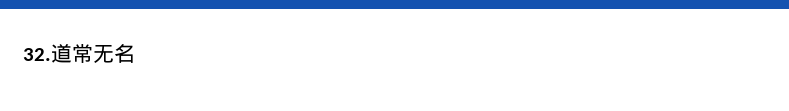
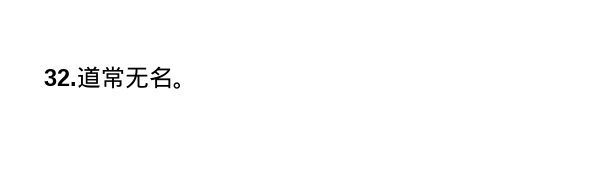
(135, 53) none -> [173,82,197,89] 。

